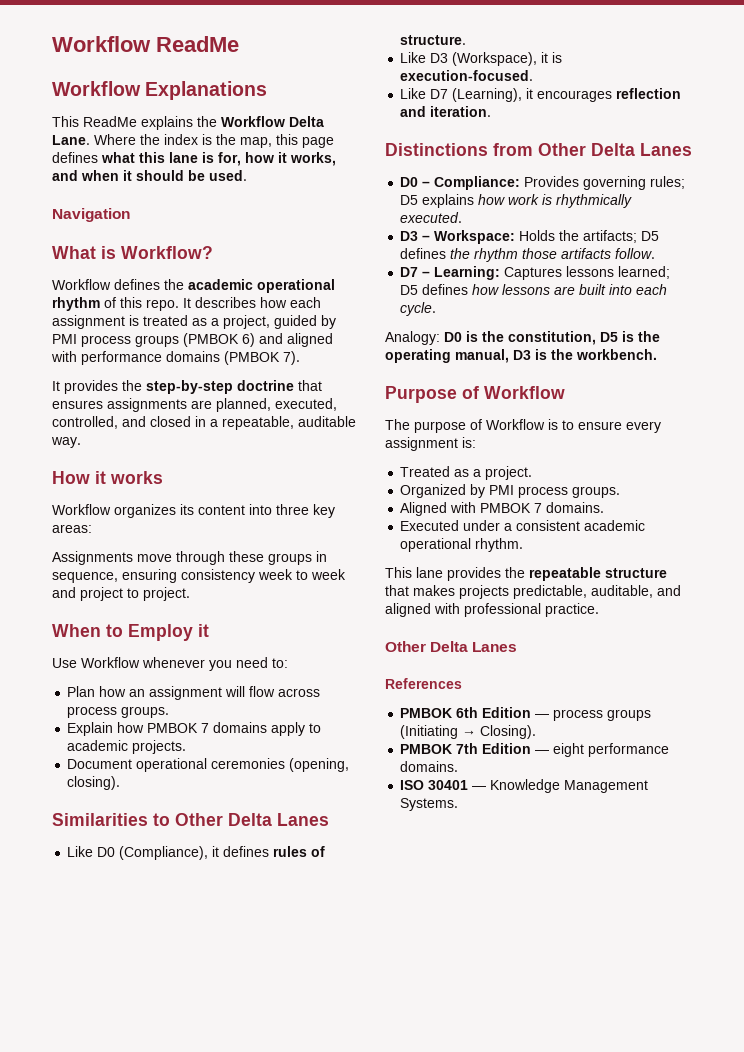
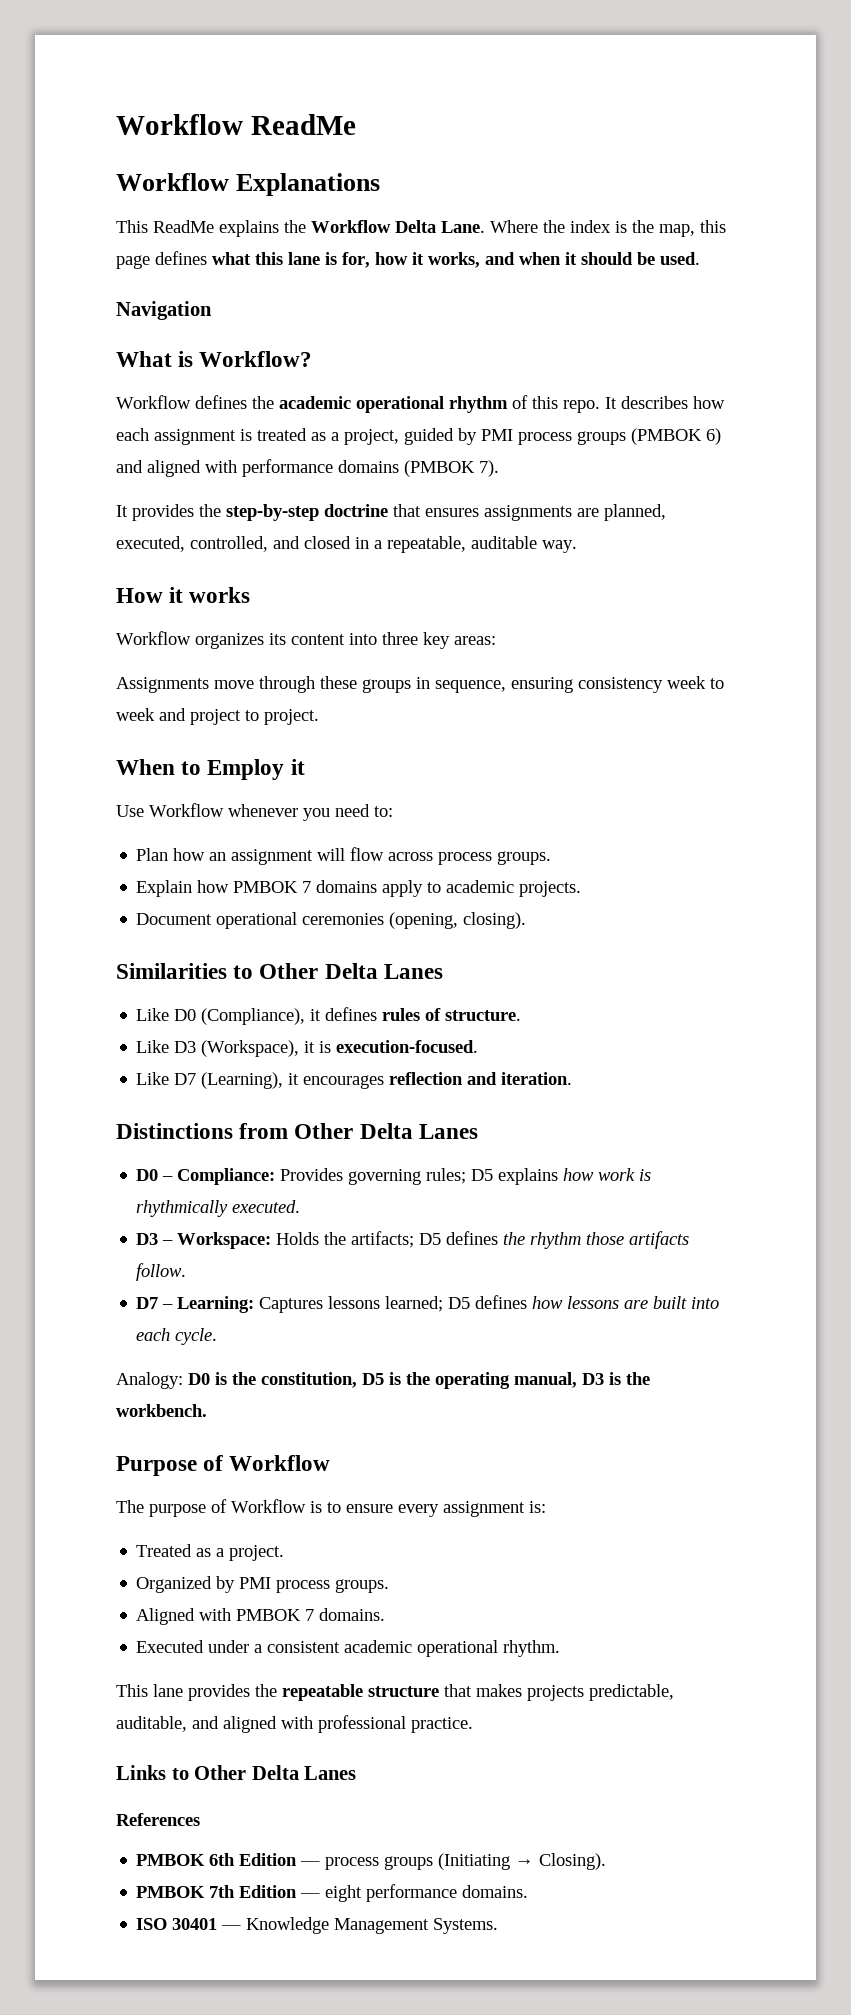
(599, 610) none -> [116,1765,189,1780] Links to

